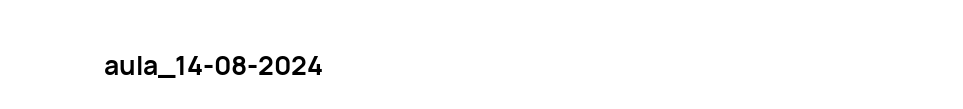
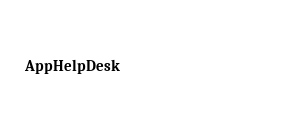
[104,56,323,78] aula_14-08-2024 -> [24,59,120,74] AppHelpDesk

